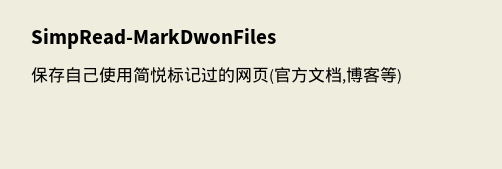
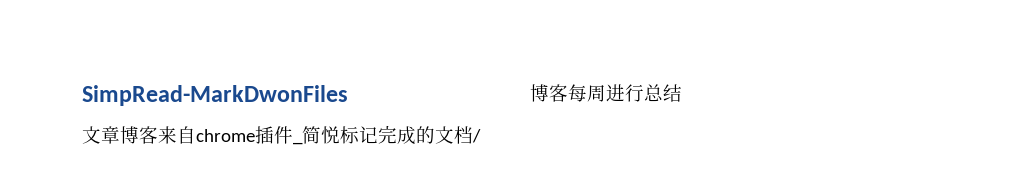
[31,67,402,84] 保存自己使用简悦标记过的网页(官方文档,博客等) -> [82,125,481,145] [530,84,682,102] 文章博客来自chrome插件_简悦标记完成的文档/博客每周进行总结

